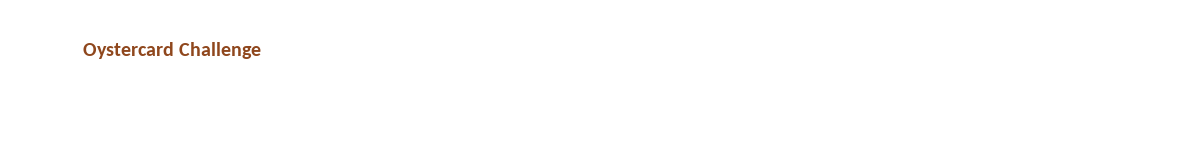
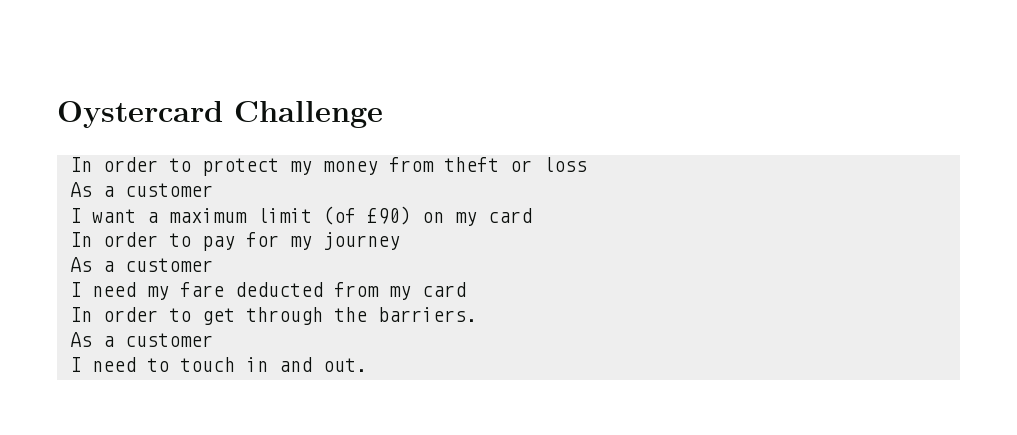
(262, 50) none -> [69,157,587,176] [69,182,213,197] [69,206,532,226] [69,232,400,251] [69,257,213,272] [69,282,466,300] [69,307,477,325] [69,332,213,347] [69,357,367,372] // In order to protect my money from theft or loss // As a customer // I want a maximum limit (of £90) on my card // In order to pay for my journey // As a customer // I need my fare deducted from my card // In order to get through the barriers. // As a customer // I need to touch in and out.

